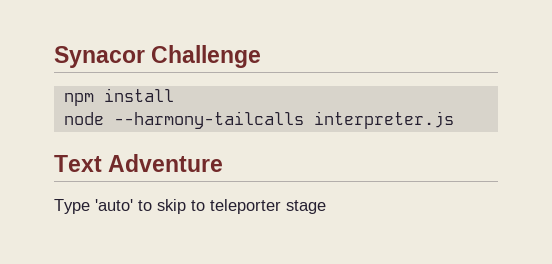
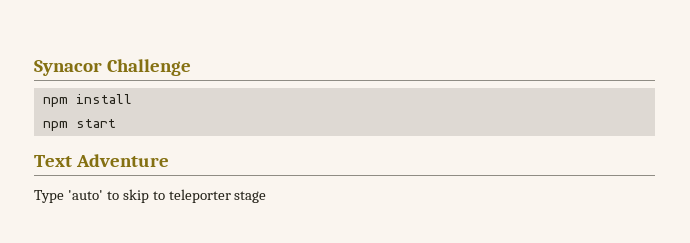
[63,111,454,129] node --harmony-tailcalls interpreter.js -> [42,119,116,131] npm start

